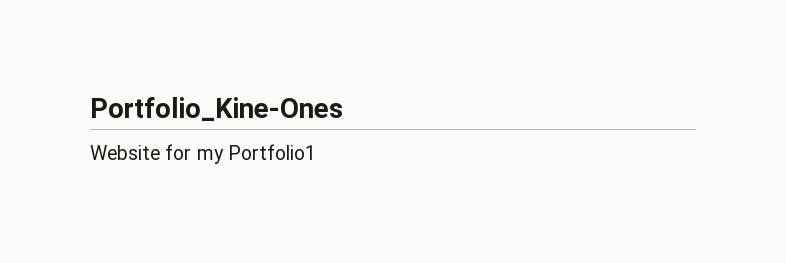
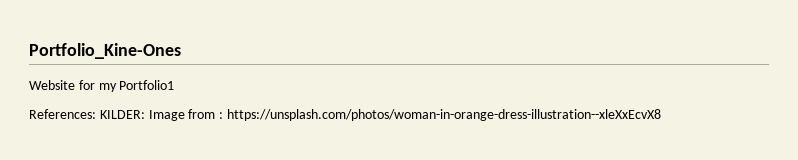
(316, 152) none -> [29,109,661,121] // References: KILDER: Image from : https://unsplash.com/photos/woman-in-orange-dress-illustration--xleXxEcvX8

